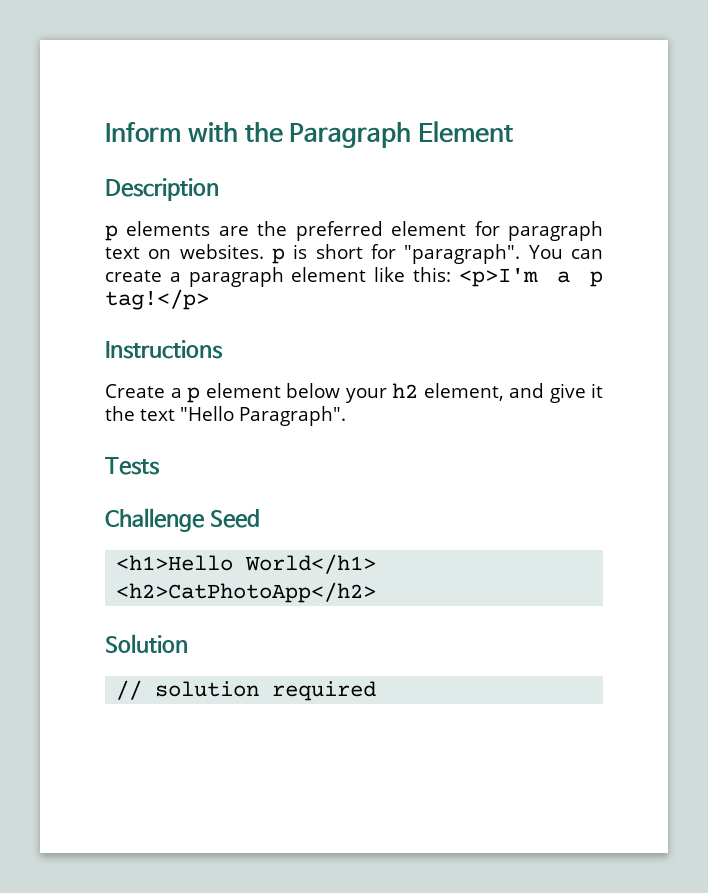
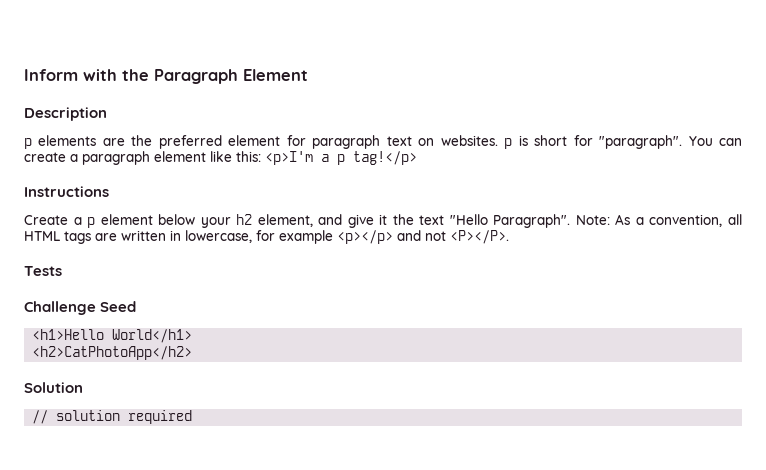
(346, 416) none -> [575,214,742,227] [24,230,509,244] Note: As a convention, all HTML tags are written in lowercase, for example <p></p> and not <P></P>.

